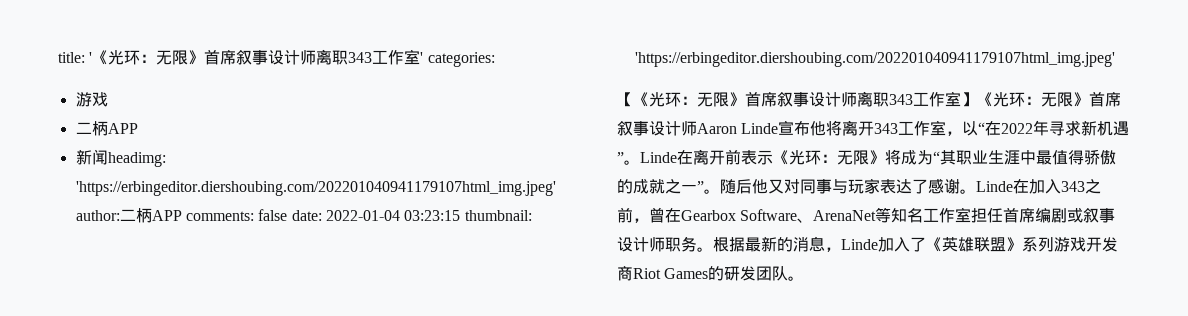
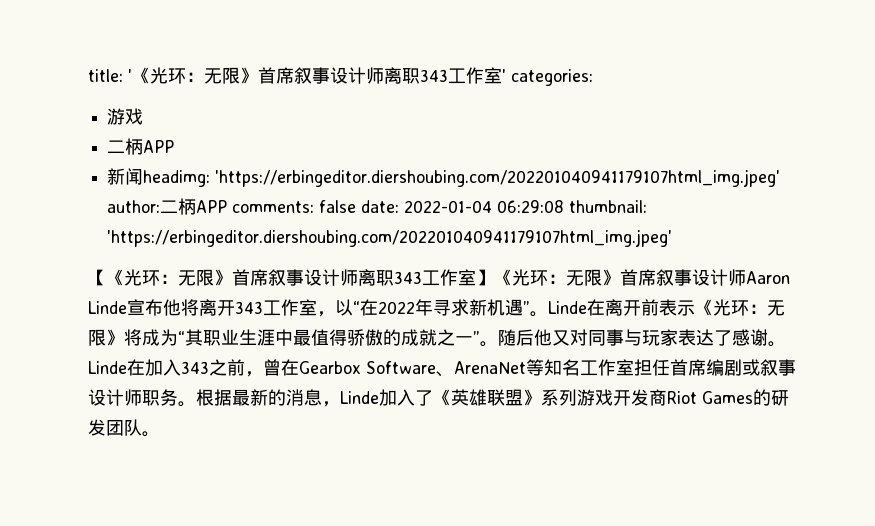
[404,210,461,221] 03:23:15 -> [497,200,565,213] 06:29:08

